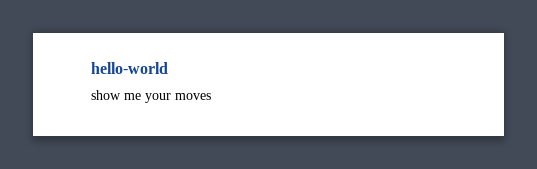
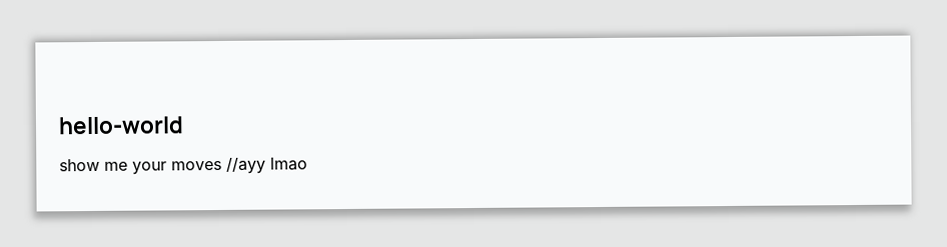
(211, 96) none -> [226,157,308,174] //ayy lmao

